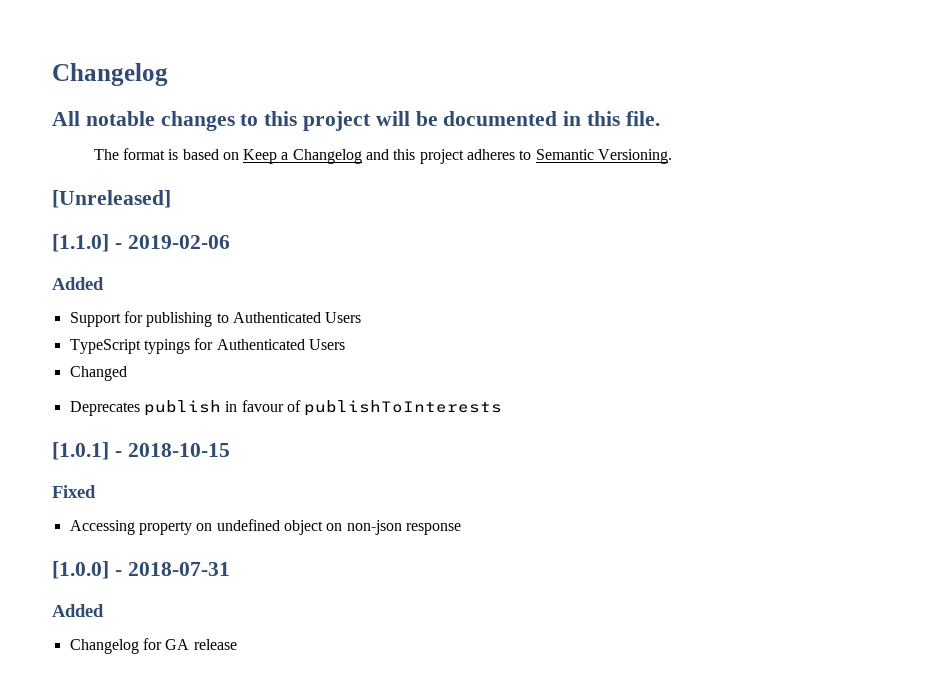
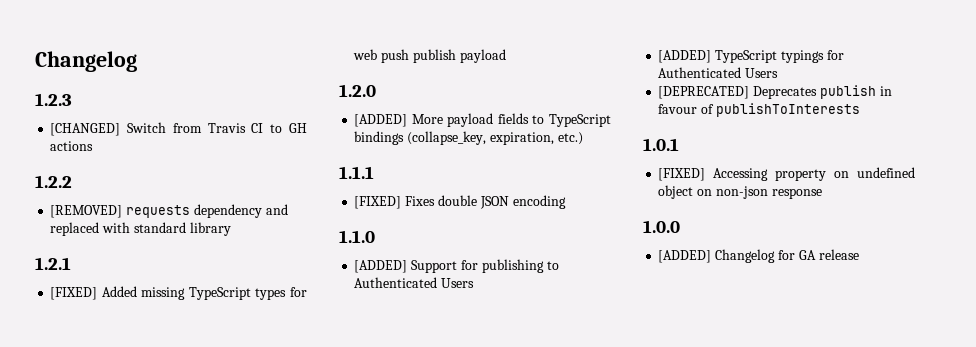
[52,111,660,131] [93,148,673,164] [52,190,171,208] [52,234,230,252] [52,277,104,290] All notable changes to this project will be documented in this file. // The format is based on Keep a Changelog and this project adheres to Semantic Versioning. // [Unreleased] // [1.1.0] - 2019-02-06 // Added // -> [35,93,72,106] [50,122,308,136] [50,141,94,151] [35,175,72,188] [50,204,288,218] [50,222,231,236] [35,257,71,270] [50,286,308,300] [353,49,506,63] [339,84,376,97] [354,113,611,127] [354,131,583,145] [339,166,374,179] [354,195,566,209] [339,230,375,243] [354,260,408,273] 1.2.3 // [CHANGED] Switch from Travis CI to GH actions // 1.2.2 // [REMOVED] requests dependency and replaced with standard library // 1.2.1 // [FIXED] Added missing TypeScript types for web push publish payload // 1.2.0 // [ADDED] More payload fields to TypeScript bindings (collapse_key, expiration, etc.) // 1.1.1 // [FIXED] Fixes double JSON encoding // 1.1.0 // [ADDED]
(362, 317) none -> [658,50,712,63] [ADDED]
[69,366,127,381] Changed // -> [658,86,750,99] [DEPRECATED]
[52,442,230,460] [52,485,96,498] [1.0.1] - 2018-10-15 // Fixed // -> [643,138,679,151] [658,168,706,181] 1.0.1 // [FIXED]
[52,561,230,579] [52,604,104,617] [1.0.0] - 2018-07-31 // Added // -> [643,220,680,233] [658,250,712,263] 1.0.0 // [ADDED]

